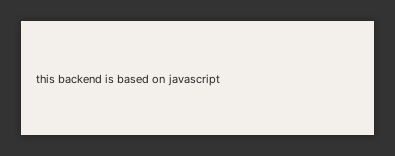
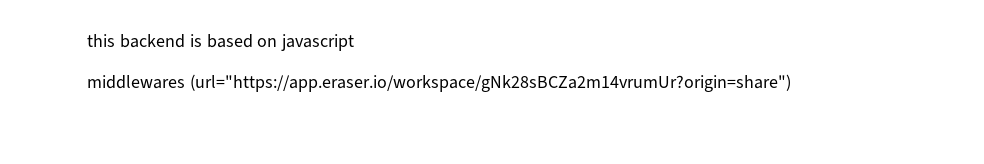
(220, 80) none -> [87,74,791,92] // middlewares (url="https://app.eraser.io/workspace/gNk28sBCZa2m14vrumUr?origin=share")

